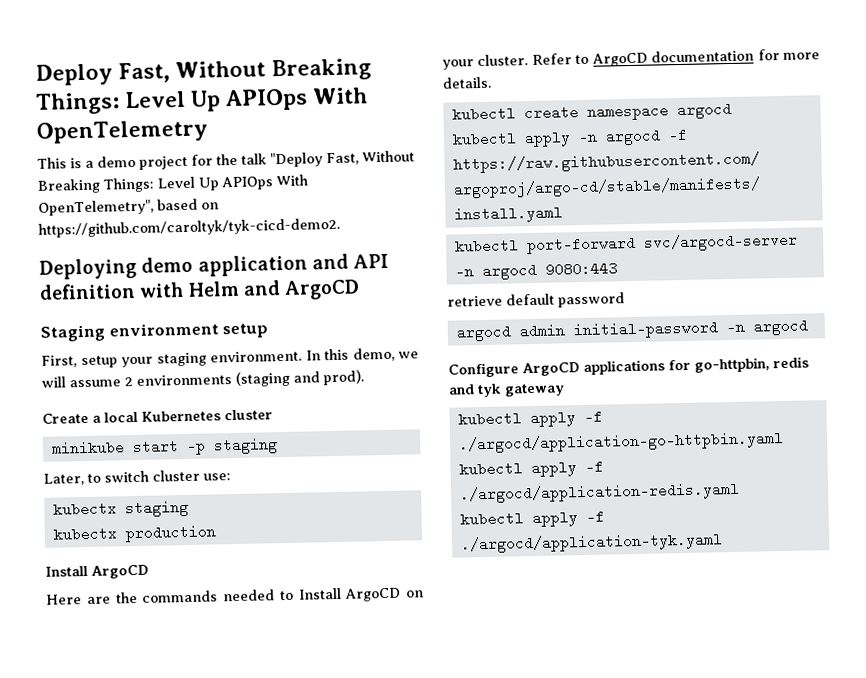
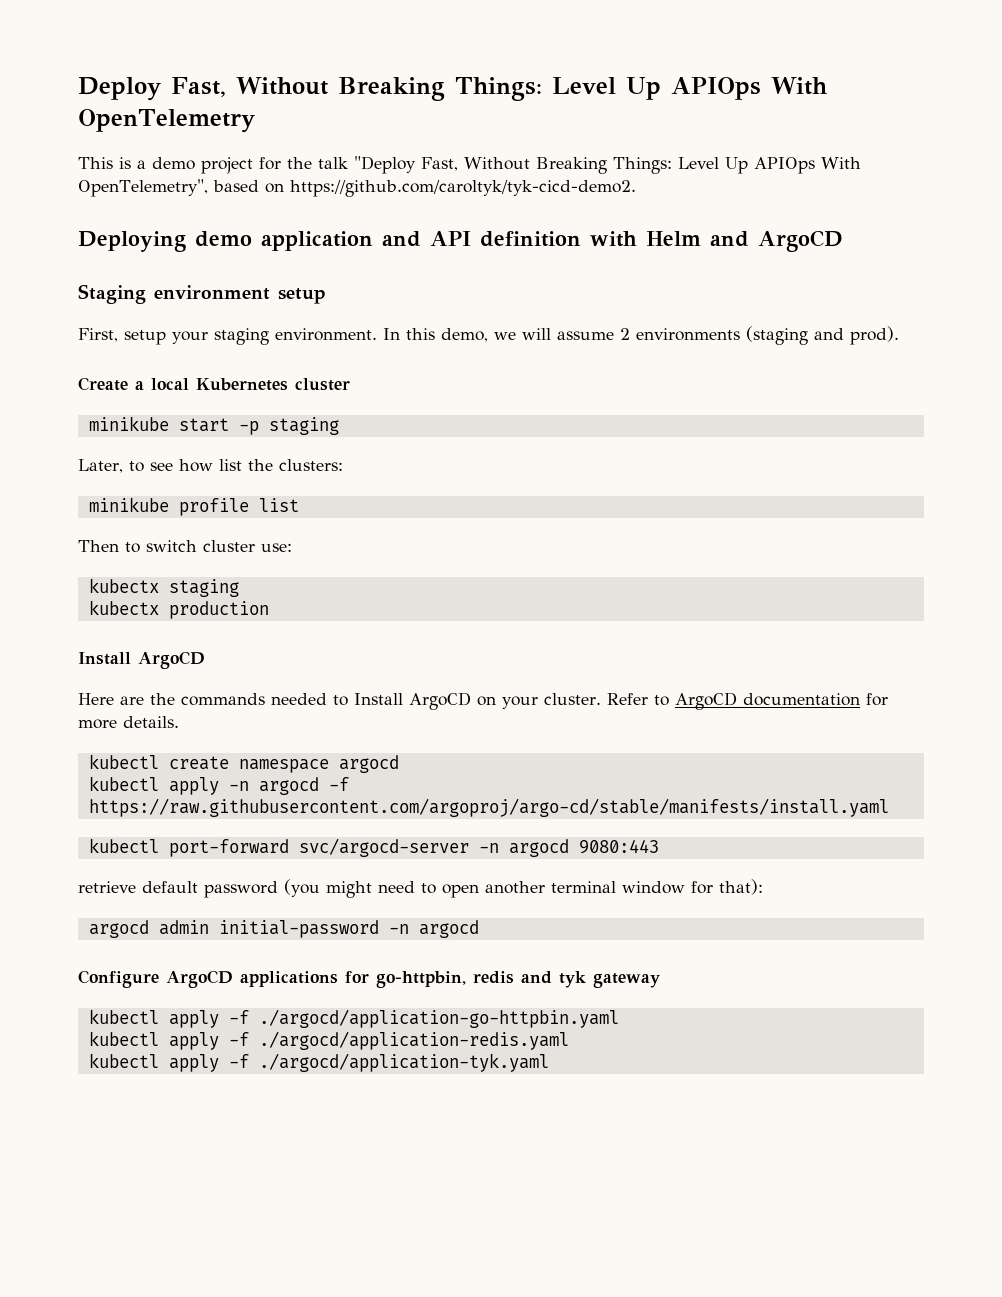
(101, 478) none -> [150,459,343,472] [88,497,299,516] [78,540,140,553] see how list the clusters: // minikube profile list // Then to
(625, 300) none -> [284,879,763,898] (you might need to open another terminal window for that):

